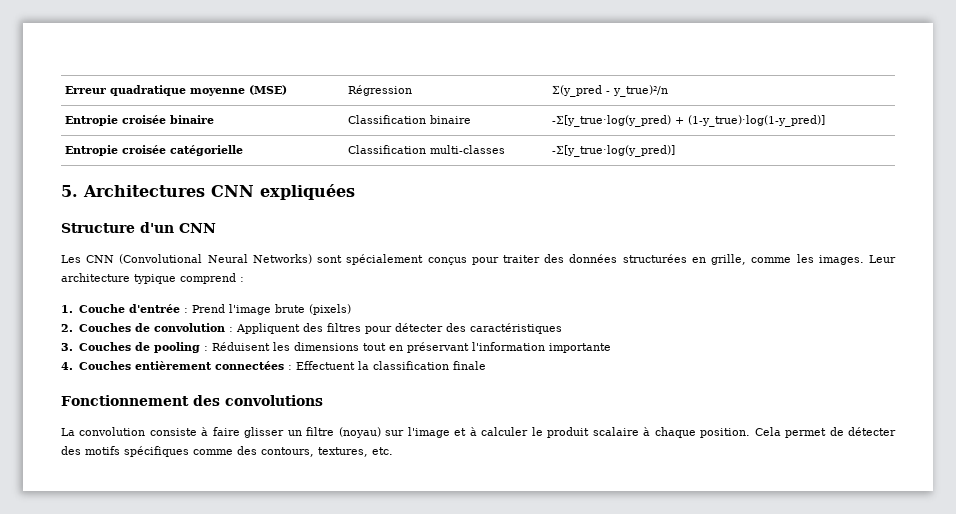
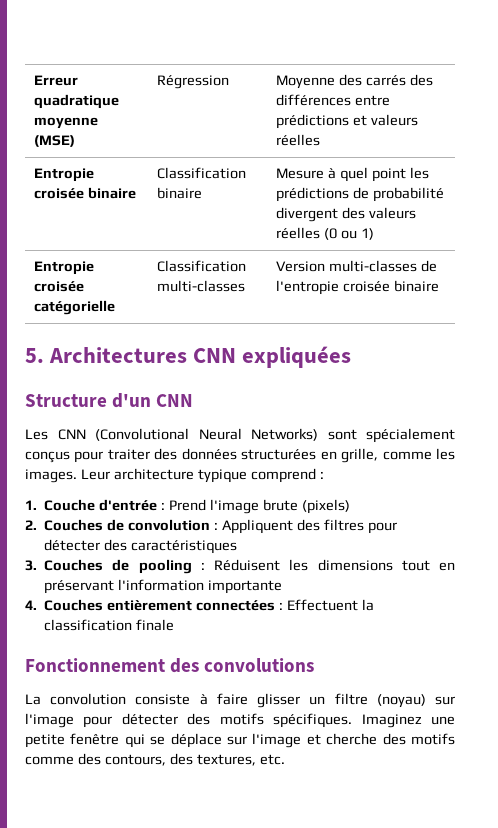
[552,85,669,97] Σ(y_pred - y_true)²/n -> [276,74,434,89] [276,94,391,106] [276,114,419,129] [276,134,321,146] Moyenne des carrés des différences entre prédictions et valeurs réelles
[552,115,826,127] -Σ[y_true·log(y_pred) + (1-y_true)·log(1-y_pred)] -> [276,167,429,182] [276,187,445,202] [276,207,417,222] [276,227,375,240] Mesure à quel point les prédictions de probabilité divergent des valeurs réelles (0 ou 1)
[552,145,676,157] -Σ[y_true·log(y_pred)] -> [276,260,438,272] [276,280,440,295] Version multi-classes de l'entropie croisée binaire
[454,427,896,438] [61,446,189,457] et à calculer le produit scalaire à chaque position. Cela permet de détecter des motifs spécifiques -> [83,713,456,728] [25,733,455,748] pour détecter des motifs spécifiques. Imaginez une petite fenêtre qui se déplace sur l'image et cherche des motifs
(314, 452) none -> [169,753,193,765] des

